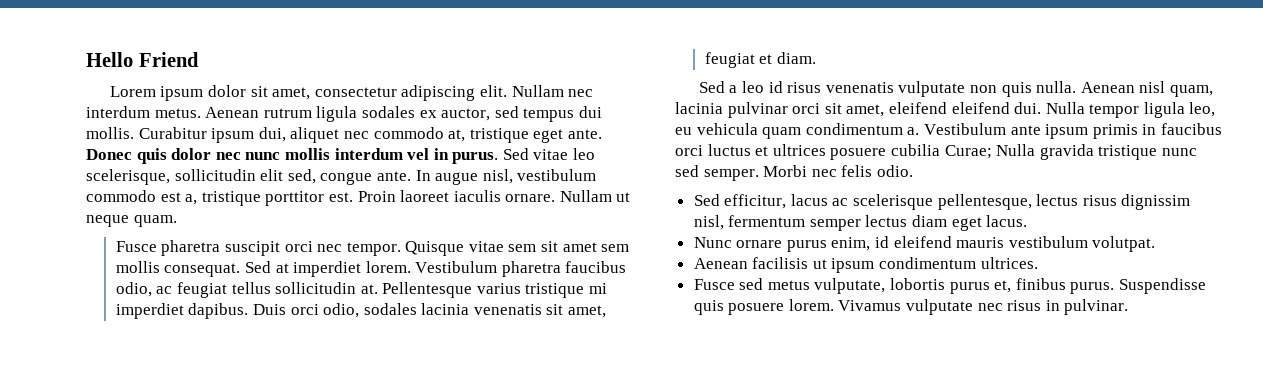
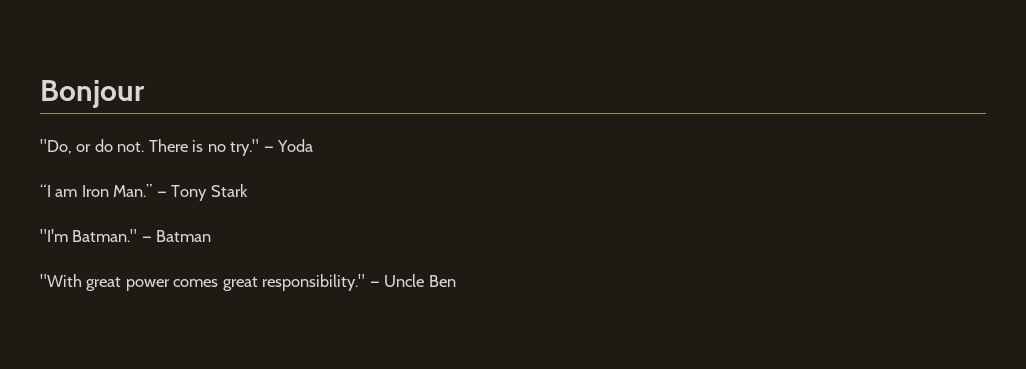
[86,52,199,67] [109,85,594,101] [86,106,602,122] [86,127,602,143] [86,148,596,164] [86,169,597,185] [86,190,631,206] [86,215,177,227] [115,240,630,256] [115,261,627,277] [115,282,608,298] [115,303,607,319] [704,52,816,68] [698,81,1213,97] [675,102,1216,118] [675,123,1222,139] [675,144,1197,160] [675,165,913,181] [693,194,1191,210] [693,215,1028,231] [693,236,1156,252] [693,257,1038,273] [693,278,1207,294] [693,299,1129,315] Hello Friend // Lorem ipsum dolor sit amet, consectetur adipiscing elit. Nullam nec interdum metus. Aenean rutrum ligula sodales ex auctor, sed tempus dui mollis. Curabitur ipsum dui, aliquet nec commodo at, tristique eget ante. Donec quis dolor nec nunc mollis interdum vel in purus. Sed vitae leo scelerisque, sollicitudin elit sed, congue ante. In augue nisl, vestibulum commodo est a, tristique porttitor est. Proin laoreet iaculis ornare. Nullam ut neque quam. // Fusce pharetra suscipit orci nec tempor. Quisque vitae sem sit amet sem mollis consequat. Sed at imperdiet lorem. Vestibulum pharetra faucibus odio, ac feugiat tellus sollicitudin at. Pellentesque varius tristique mi imperdiet dapibus. Duis orci odio, sodales lacinia venenatis sit amet, feugiat et diam. // Sed a leo id risus venenatis vulputate non quis nulla. Aenean nisl quam, lacinia pulvinar orci sit amet, eleifend eleifend dui. Nulla tempor ligula leo, eu vehicula quam condimentum a. Vestibulum ante ipsum primis in faucibus orci luctus et ultrices posuere cubilia Curae; Nulla gravida tristique nunc sed semper. Morbi nec felis odio. // Sed efficitur, lacus ac scelerisque pellentesque, lectus risus dignissim nisl, fermentum semper lectus diam eget lacus. // Nunc ornare purus enim, id eleifend mauris vestibulum volutpat. // Aenean facilisis ut ipsum condimentum ultrices. // Fusce sed metus vulputate, lobortis purus et, finibus purus. Suspendisse quis posuere lorem. Vivamus vulputate nec risus in pulvinar. -> [40,80,145,108] [40,139,314,156] [40,184,248,201] [40,229,212,242] [40,274,456,291] Bonjour // "Do, or do not. There is no try." — Yoda // “I am Iron Man.” — Tony Stark // "I'm Batman." — Batman // "With great power comes great responsibility." — Uncle Ben

